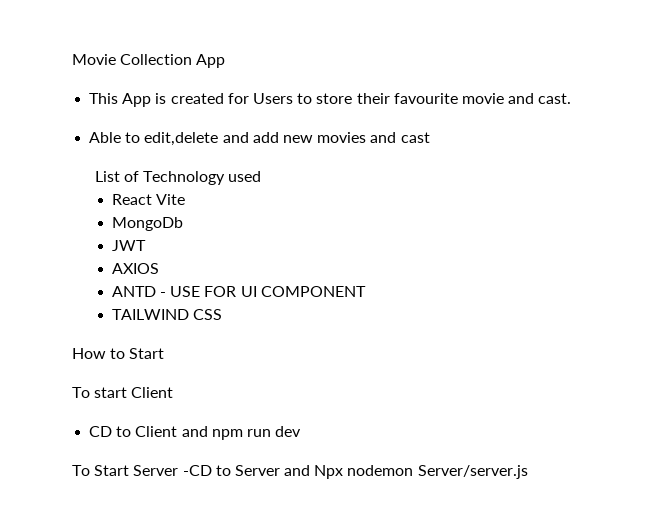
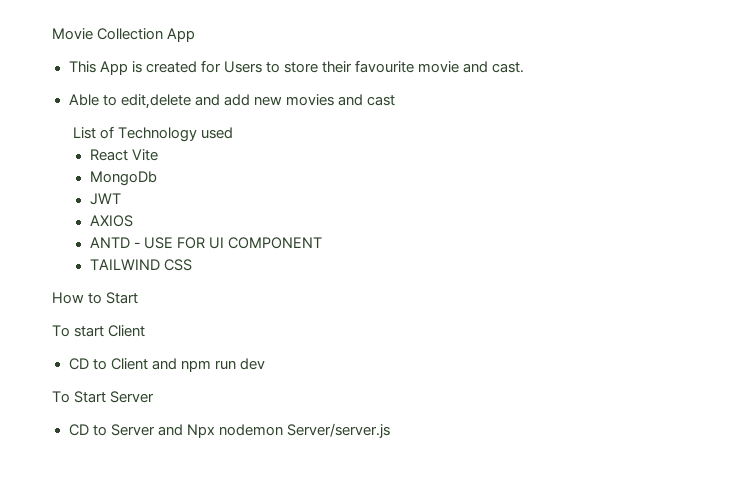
[182,465,212,476] -CD -> [68,424,89,436] // CD

